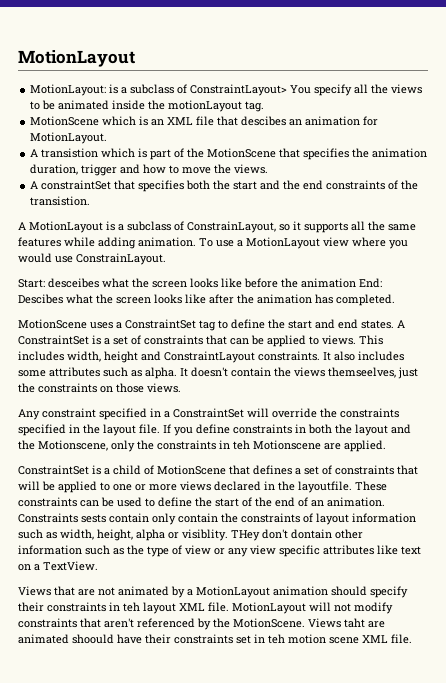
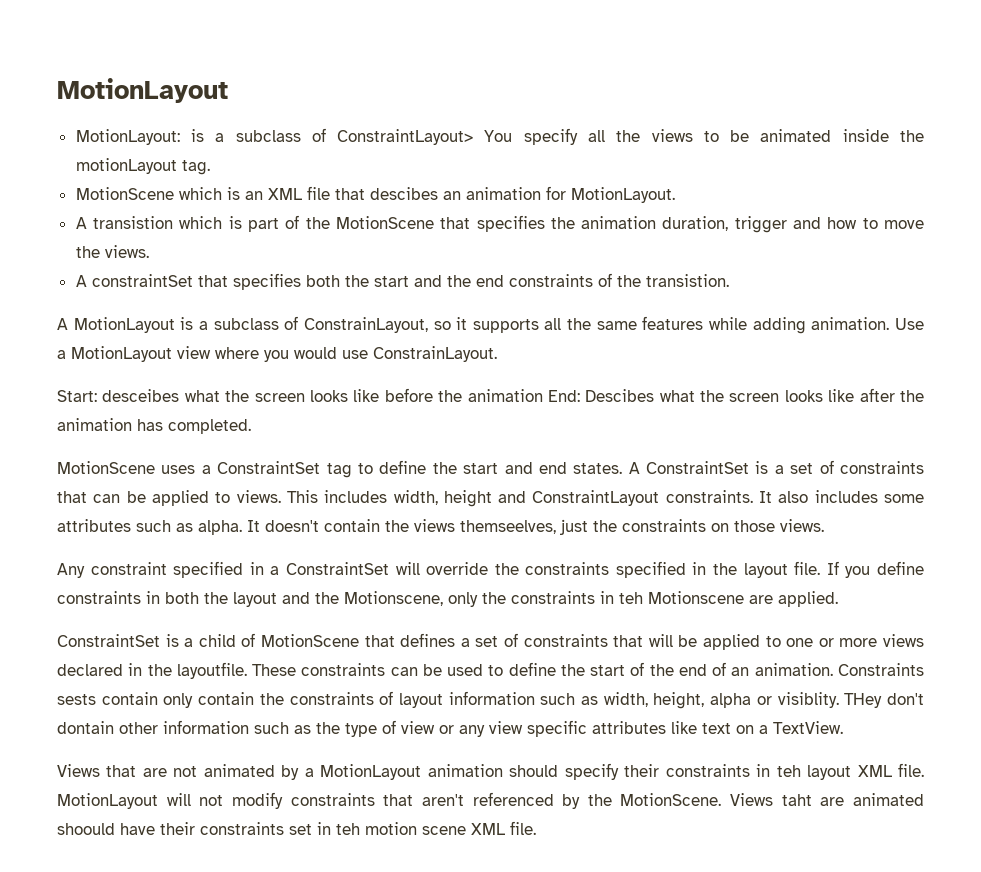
[199,238,234,247] To use -> [894,318,924,330] Use

